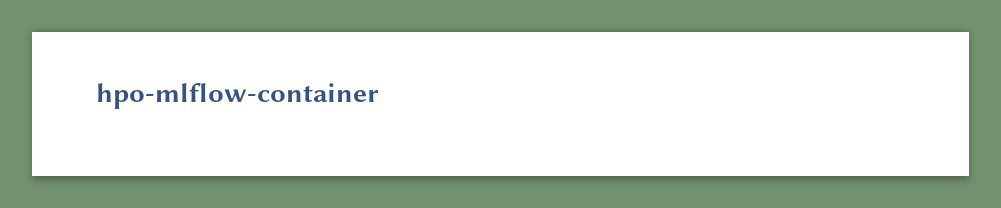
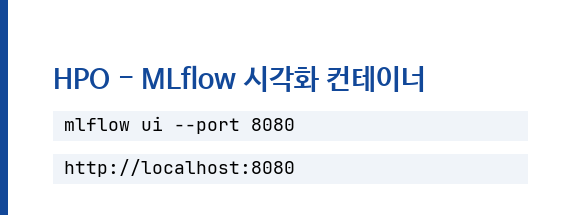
[96,83,379,109] hpo-mlflow-container -> [53,65,427,92] [63,116,295,134] [63,159,295,177] HPO - MLflow 시각화 컨테이너 // mlflow ui --port 8080 // http://localhost:8080

